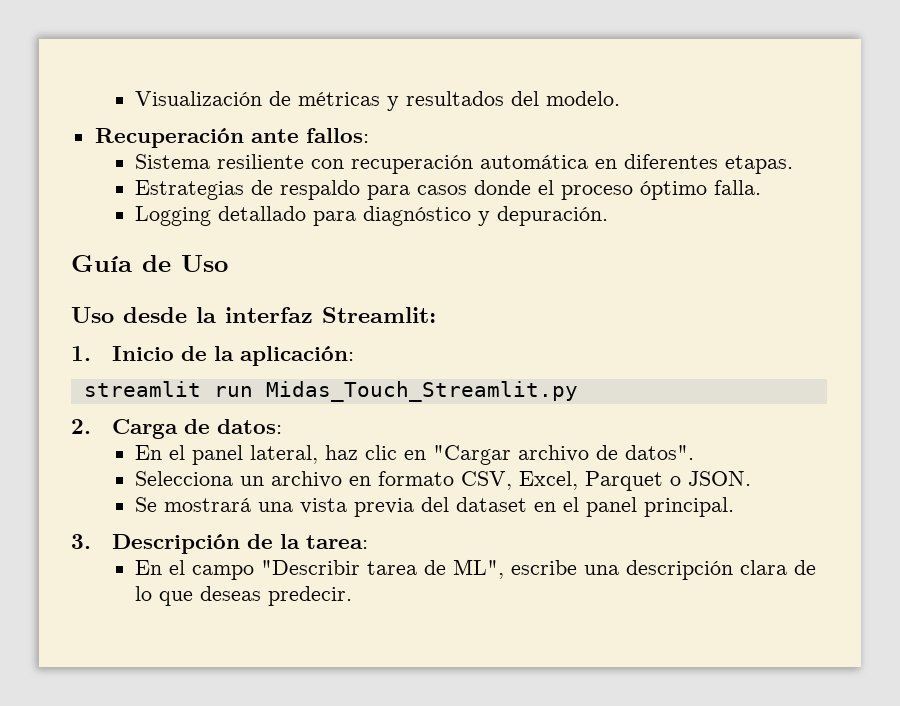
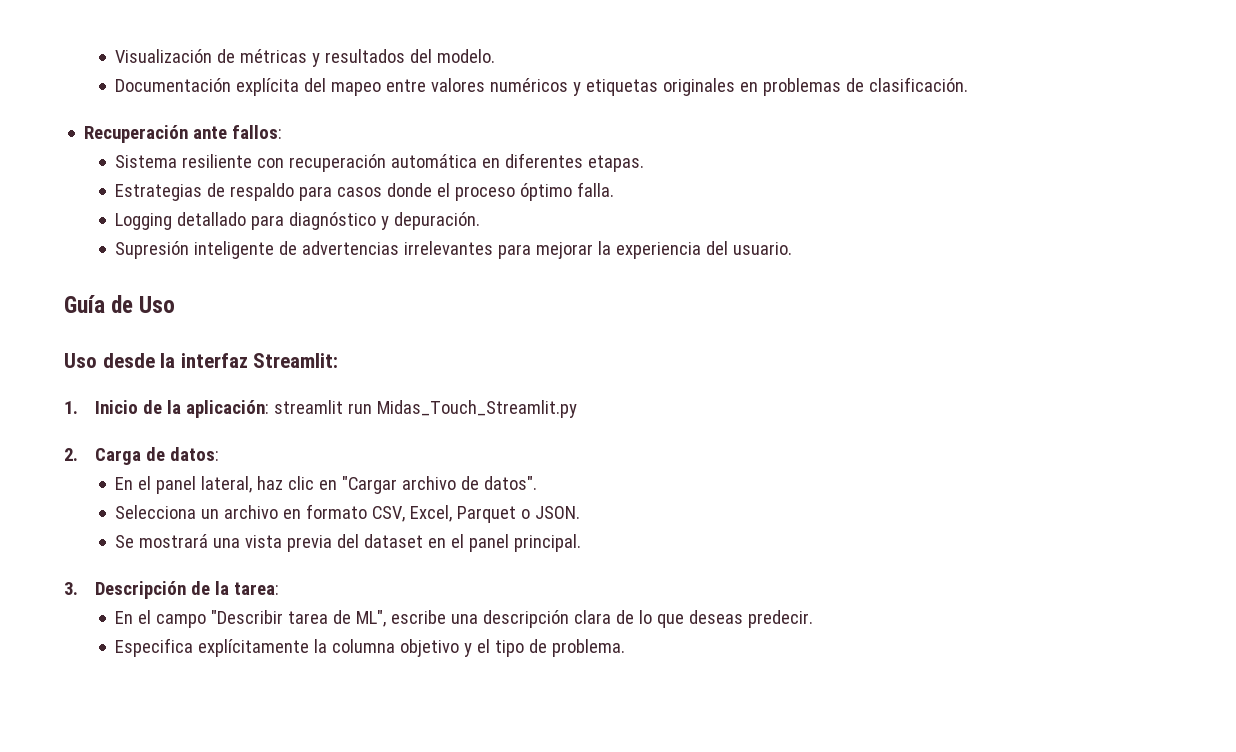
(621, 98) none -> [115,77,969,96] // Documentación explícita del mapeo entre valores numéricos y etiquetas originales en problemas de clasificación.
(609, 216) none -> [115,241,793,259] // Supresión inteligente de advertencias irrelevantes para mejorar la experiencia del usuario.
(354, 356) // -> (269, 409) none
(353, 596) none -> [115,638,626,657] // Especifica explícitamente la columna objetivo y el tipo de problema.

